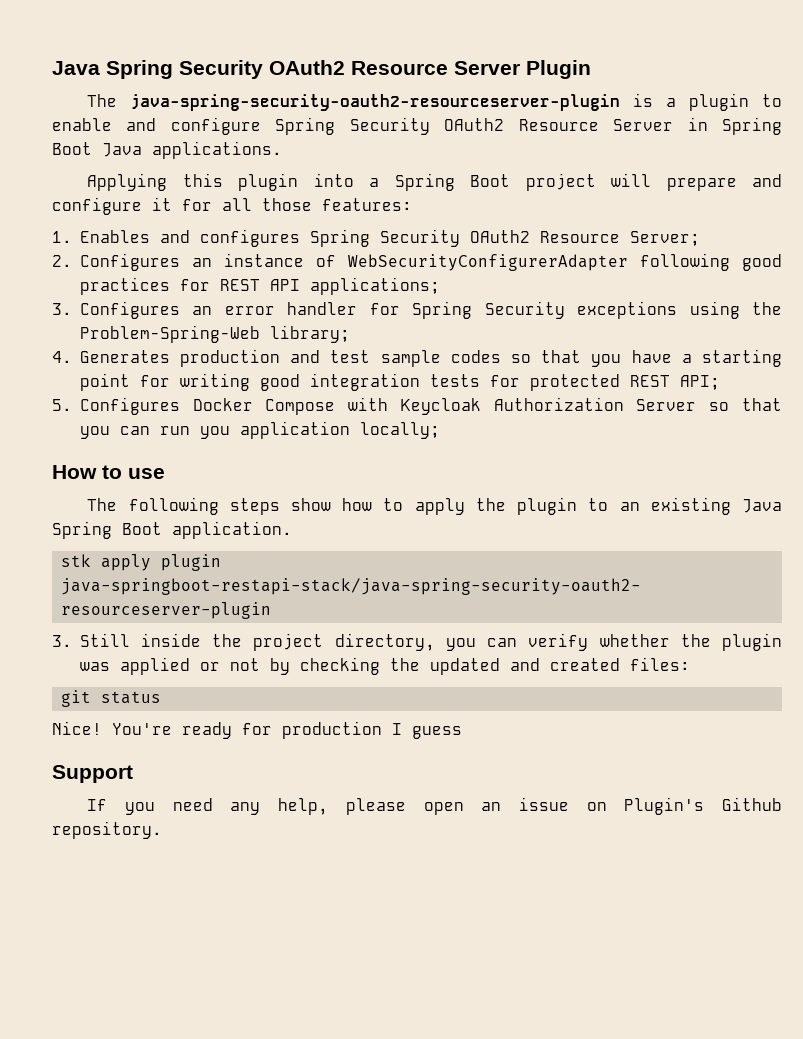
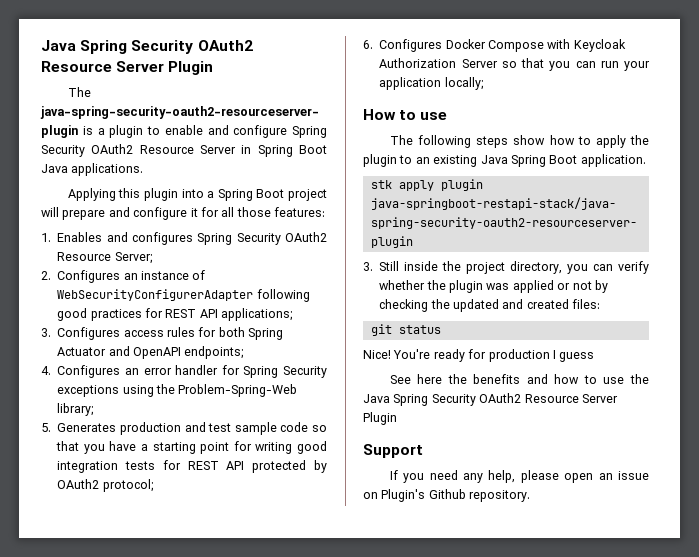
(180, 310) none -> [123,327,284,340] [57,346,244,359] [41,365,121,378] access rules for both Spring Actuator and OpenAPI endpoints; // 4. Configures
[52,351,72,363] 4. -> [41,423,51,432] 5.
[450,350,501,363] codes -> [280,422,309,432] code
[529,374,720,391] [52,399,72,411] protected REST API; // 5. -> [187,460,327,473] [57,479,153,492] [363,40,373,49] REST API protected by OAuth2 protocol; // 6.
[199,426,230,439] you -> [624,61,650,71] your
(462, 732) none -> [389,374,649,384] [363,393,618,406] [363,412,397,425] // See here the benefits and how to use the Java Spring Security OAuth2 Resource Server Plugin

